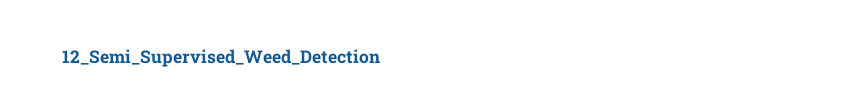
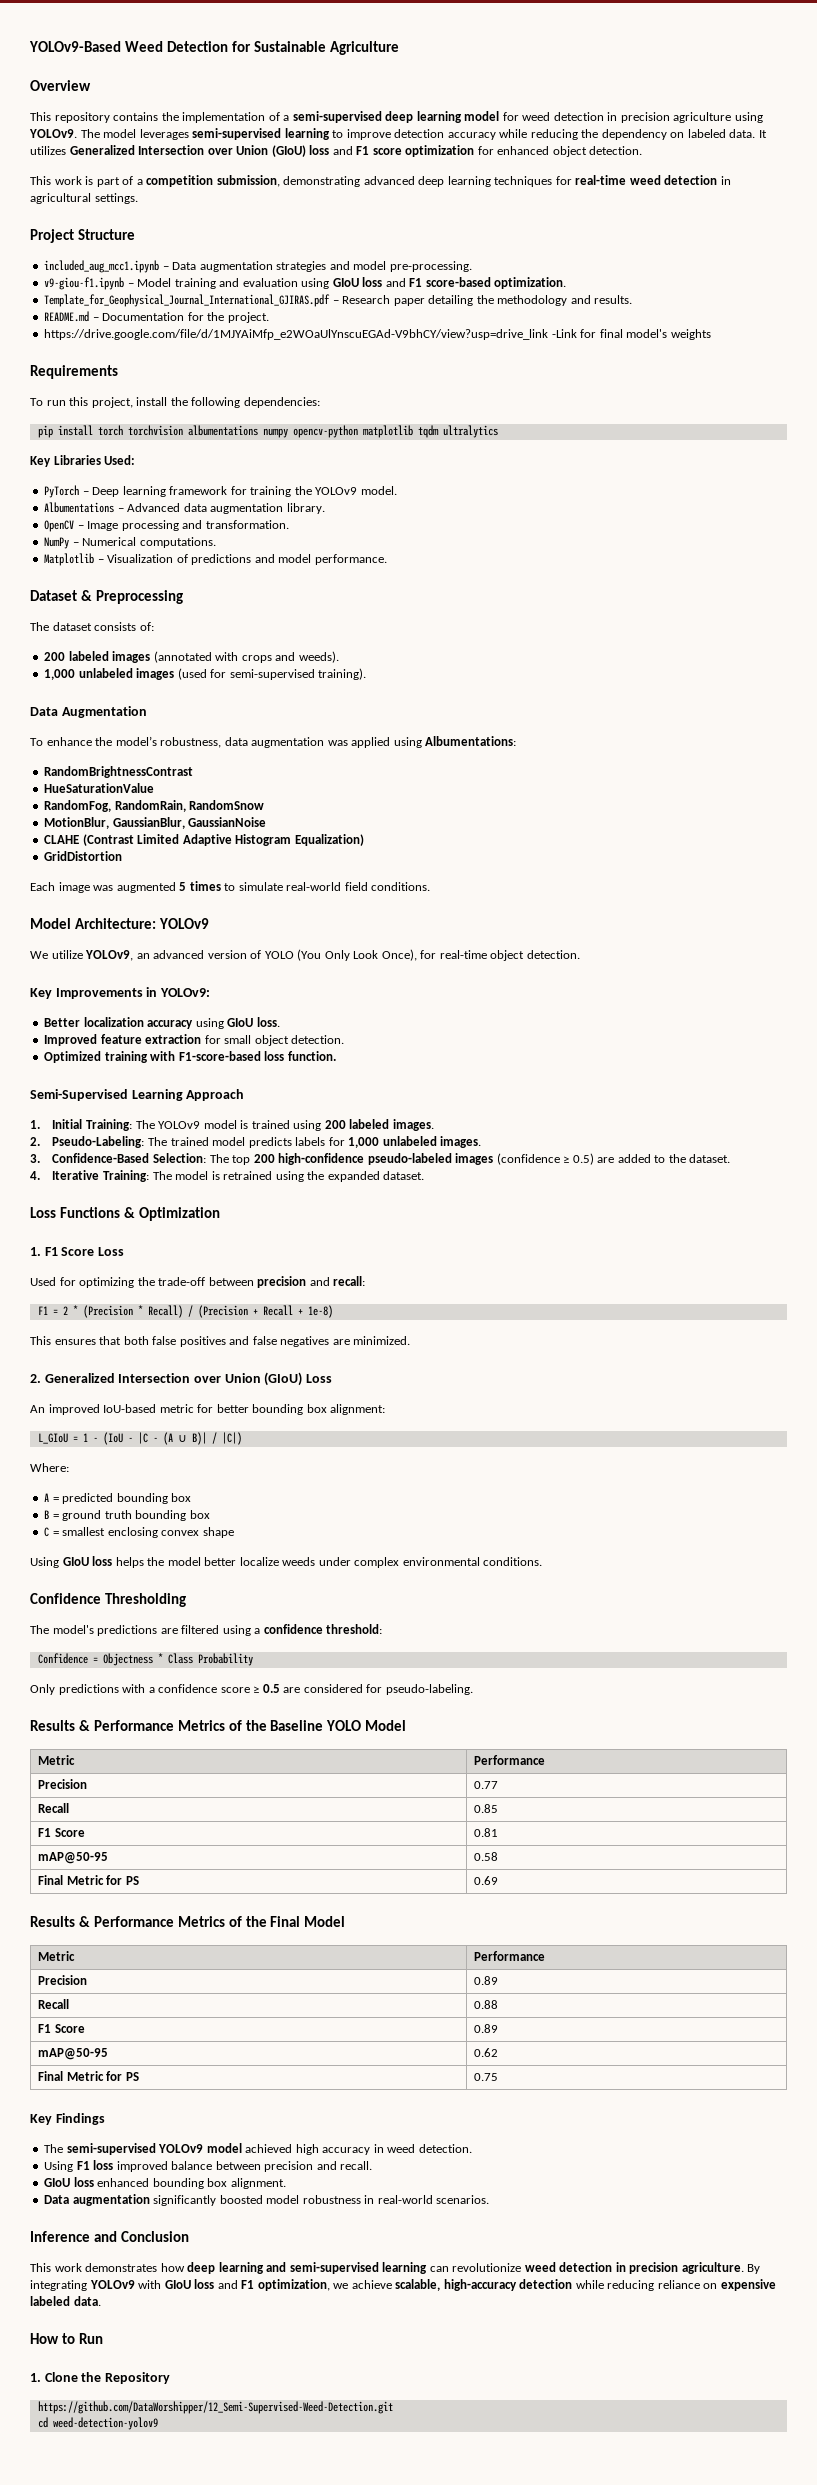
[62,49,380,67] 12_Semi_Supervised_Weed_Detection -> [29,41,400,55] [30,80,91,91] [30,111,763,123] [29,128,767,140] [30,145,643,157] [30,175,731,187] [30,193,138,204] [30,229,135,243] [44,260,472,273] [44,277,567,290] [44,294,633,307] [44,311,269,323] [44,329,711,340] [30,365,118,379] [30,397,320,408] [37,425,498,438] [30,455,136,467] [44,485,397,498] [44,502,325,514] [44,520,289,532] [44,537,216,549] [44,553,387,566] [30,590,183,604] [30,622,154,631] [44,651,339,663] [44,668,367,680] [30,706,147,718] [30,736,517,748] [44,766,194,778] [44,783,155,793] [44,800,265,812] [44,817,267,829] [44,834,364,846] [44,851,123,861] [30,881,431,893] [30,918,209,929] [30,949,580,961] [30,987,210,999] [44,1017,280,1029] [44,1034,345,1046] [44,1051,336,1063] [30,1089,245,1101] [30,1119,434,1131] [30,1136,482,1148] [30,1153,731,1165] [30,1170,425,1182] [30,1207,220,1221] [30,1247,124,1256] [30,1276,366,1288] [37,1305,333,1318] [30,1336,411,1347] [30,1372,332,1386] [30,1404,386,1415] [37,1432,242,1445] [30,1463,69,1472] [44,1493,192,1504] [44,1510,210,1521] [44,1527,234,1538] [30,1556,543,1568] [30,1593,186,1607] [30,1624,383,1636] [37,1653,253,1666] [30,1684,473,1695] [30,1720,407,1731] [38,1755,76,1765] [474,1755,546,1765] [38,1779,88,1789] [474,1781,499,1789] [38,1803,70,1813] [474,1804,499,1813] [38,1828,85,1837] [474,1828,499,1837] [38,1852,109,1864] [474,1852,499,1861] [38,1875,139,1885] [474,1876,499,1885] [30,1916,346,1927] [38,1951,76,1961] [474,1951,546,1961] [38,1975,88,1985] [474,1976,499,1985] [38,1999,70,2009] [474,2000,499,2009] [38,2024,85,2033] [474,2024,499,2033] [38,2048,109,2060] [474,2048,499,2057] [38,2071,139,2081] [474,2073,499,2081] [30,2113,105,2125] [44,2143,472,2155] [44,2160,373,2172] [44,2177,286,2189] [44,2194,490,2206] [30,2231,189,2242] [30,2262,761,2274] [30,2279,776,2291] [30,2296,101,2306] [30,2333,103,2344] [30,2372,170,2384] [37,2401,393,2414] [37,2417,158,2430] YOLOv9-Based Weed Detection for Sustainable Agriculture // Overview // This repository contains the implementation of a semi-supervised deep learning model for weed detection in precision agriculture using YOLOv9. The model leverages semi-supervised learning to improve detection accuracy while reducing the dependency on labeled data. It utilizes Generalized Intersection over Union (GIoU) loss and F1 score optimization for enhanced object detection. // This work is part of a competition submission, demonstrating advanced deep learning techniques for real-time weed detection in agricultural settings. // Project Structure // included_aug_mcc1.ipynb – Data augmentation strategies and model pre-processing. // v9-giou-f1.ipynb – Model training and evaluation using GIoU loss and F1 score-based optimization. // Template_for_Geophysical_Journal_International_GJIRAS.pdf – Research paper detailing the methodology and results. // README.md – Documentation for the project. // https://drive.google.com/file/d/1MJYAiMfp_e2WOaUlYnscuEGAd-V9bhCY/view?usp=drive_link -Link for final model's weights // Requirements // To run this project, install the following dependencies: // pip install torch torchvision albumentations numpy opencv-python matplotlib tqdm ultralytics // Key Libraries Used: // PyTorch – Deep learning framework for training the YOLOv9 model. // Albumentations – Advanced data augmentation library. // OpenCV – Image processing and transformation. // NumPy – Numerical computations. // Matplotlib – Visualization of predictions and model performance. // Dataset & Preprocessing // The dataset consists of: // 200 labeled images (annotated with crops and weeds). // 1,000 unlabeled images (used for semi-supervised training). // Data Augmentation // To enhance the model’s robustness, data augmentation was applied using Albumentations: // RandomBrightnessContrast // HueSaturationValue // RandomFog, RandomRain, RandomSnow // MotionBlur, GaussianBlur, GaussianNoise // CLAHE (Contrast Limited Adaptive Histogram Equalization) // GridDistortion // Each image was augmented 5 times to simulate real-world field conditions. // Model Architecture: YOLOv9 // We utilize YOLOv9, an advanced version of YOLO (You Only Look Once), for real-time object detection. // Key Improvements in YOLOv9: // Better localization accuracy using GIoU loss. // Improved feature extraction for small object detection. // Optimized training with F1-score-based loss function. // Semi-Supervised Learning Approach // 1. Initial Training: The YOLOv9 model is trained using 200 labeled images. // 2. Pseudo-Labeling: The trained model predicts labels for 1,000 unlabeled images. // 3. Confidence-Based Selection: The top 200 high-confidence pseudo-labeled images (confidence ≥ 0.5) are added to the dataset. // 4. Iterative Training: The model is retrained using the expanded dataset. // Loss Functions & Optimization // 1. F1 Score Loss // Used for optimizing the trade-off between precision and recall: // F1 = 2 * (Precision * Recall) / (Precision + Recall + 1e-8) // This ensures that both false positives and false negatives are minimized. // 2. Generalized Intersection over Union (GIoU) Loss // An improved IoU-based metric for better bounding box alignment: // L_GIoU = 1 - (IoU - |C - (A ∪ B)| / |C|) // Where: // A = predicted bounding box // B = ground truth bounding box // C = smallest enclosing convex shape // Using GIoU loss helps the model better localize weeds under complex environmental conditions. // Confidence Thresholding // The model's predictions are filtered using a confidence threshold: // Confidence = Objectness * Class Probability // Only predictions with a confidence score ≥ 0.5 are considered for pseudo-labeling. // Results & Performance Metrics of the Baseline YOLO Model // Metric | Performance // Precision | 0.77 // Recall | 0.85 // F1 Score | 0.81 // mAP@50-95 | 0.58 // Final Metric for PS | 0.69 // Results & Performance Metrics of the Final Model // Metric | Performance // Precision | 0.89 // Recall | 0.88 // F1 Score | 0.89 // mAP@50-95 | 0.62 // Final Metric for PS | 0.75 // Key Findings // The semi-supervised YOLOv9 model achieved high accuracy in weed detection. // Using F1 loss improved balance between precision and recall. // GIoU loss enhanced bounding box alignment. // Data augmentation significantly boosted model robustness in real-world scenarios. // Inference and Conclusion // This work demonstrates how deep learning and semi-supervised learning can revolutionize weed detection in precision agriculture. By integrating YOLOv9 with GIoU loss and F1 optimization, we achieve scalable, high-accuracy detection while reducing reliance on expensive labeled data. // How to Run // 1. Clone the Repository // https://github.com/DataWorshipper/12_Semi-Supervised-Weed-Detection.git // cd weed-detection-yolov9

